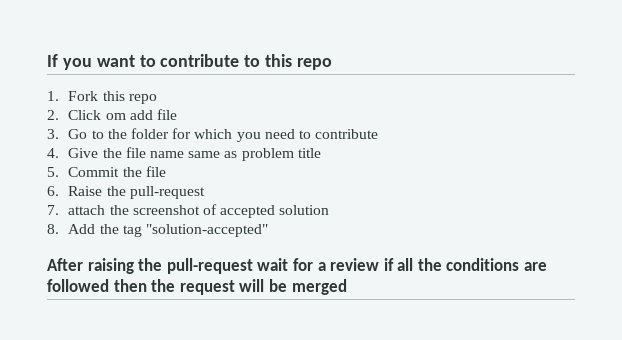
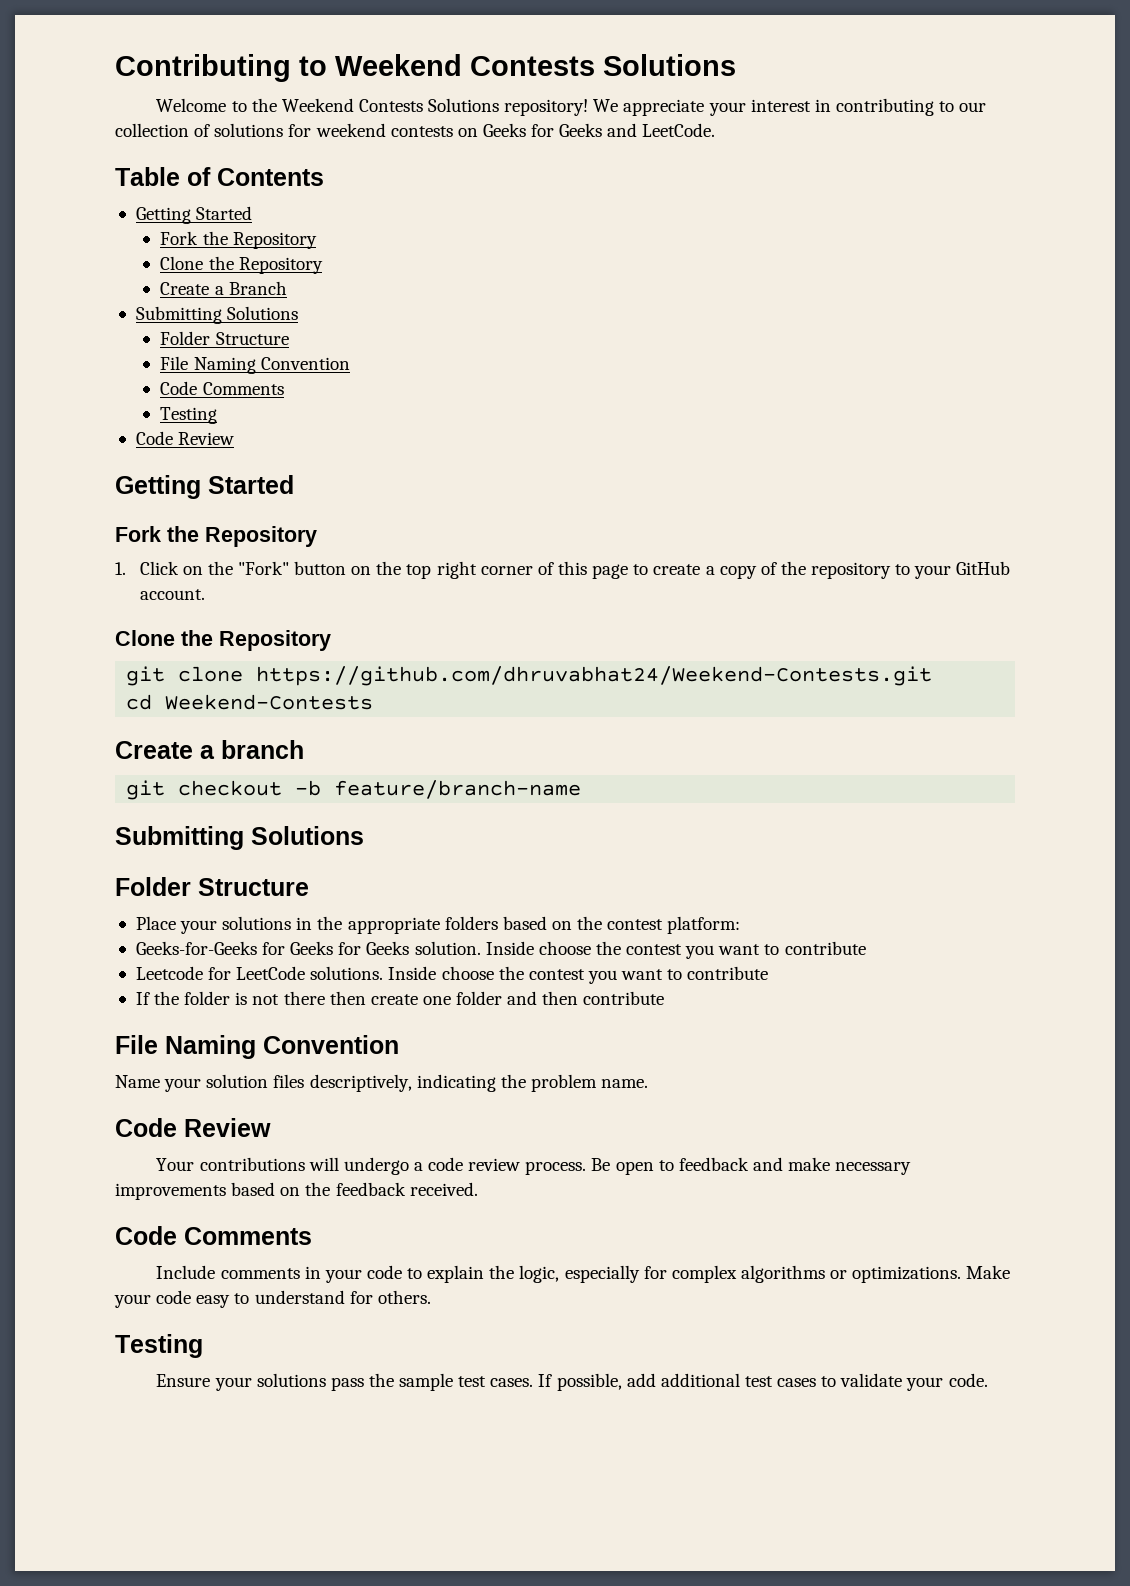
[47,54,333,70] [47,91,157,104] [47,109,177,120] [47,128,379,142] [47,147,321,161] [47,166,166,177] [47,186,205,199] [47,204,330,218] [47,224,268,237] [47,258,548,274] [47,279,347,295] If you want to contribute to this repo // 1. Fork this repo // 2. Click om add file // 3. Go to the folder for which you need to contribute // 4. Give the file name same as problem title // 5. Commit the file // 6. Raise the pull-request // 7. attach the screenshot of accepted solution // 8. Add the tag "solution-accepted" // After raising the pull-request wait for a review if all the conditions are followed then the request will be merged -> [115,54,736,82] [156,98,987,116] [115,123,716,137] [115,167,324,186] [135,206,253,224] [160,231,317,249] [160,256,323,274] [160,281,287,295] [135,306,299,324] [160,331,289,345] [160,356,350,374] [160,381,284,395] [160,407,218,424] [135,431,235,445] [115,475,294,499] [115,526,317,547] [115,561,1011,579] [139,589,205,600] [115,630,331,651] [126,666,933,686] [126,694,374,710] [115,740,304,759] [126,780,582,800] [115,826,364,850] [115,877,309,896] [135,916,741,934] [135,941,866,959] [135,966,769,984] [135,991,665,1005] [115,1035,399,1059] [115,1074,649,1092] [115,1118,271,1137] [156,1157,912,1175] [115,1182,478,1200] [115,1226,312,1245] [156,1265,1011,1283] [114,1290,431,1308] [115,1334,203,1358] [156,1373,988,1391] Contributing to Weekend Contests Solutions // Welcome to the Weekend Contests Solutions repository! We appreciate your interest in contributing to our collection of solutions for weekend contests on Geeks for Geeks and LeetCode. // Table of Contents // Getting Started // Fork the Repository // Clone the Repository // Create a Branch // Submitting Solutions // Folder Structure // File Naming Convention // Code Comments // Testing // Code Review // Getting Started // Fork the Repository // 1. Click on the "Fork" button on the top right corner of this page to create a copy of the repository to your GitHub account. // Clone the Repository // git clone https://github.com/dhruvabhat24/Weekend-Contests.git // cd Weekend-Contests // Create a branch // git checkout -b feature/branch-name // Submitting Solutions // Folder Structure // Place your solutions in the appropriate folders based on the contest platform: // Geeks-for-Geeks for Geeks for Geeks solution. Inside choose the contest you want to contribute // Leetcode for LeetCode solutions. Inside choose the contest you want to contribute // If the folder is not there then create one folder and then contribute // File Naming Convention // Name your solution files descriptively, indicating the problem name. // Code Review // Your contributions will undergo a code review process. Be open to feedback and make necessary improvements based on the feedback received. // Code Comments // Include comments in your code to explain the logic, especially for complex algorithms or optimizations. Make your code easy to understand for others. // Testing // Ensure your solutions pass the sample test cases. If possible, add additional test cases to validate your code.

